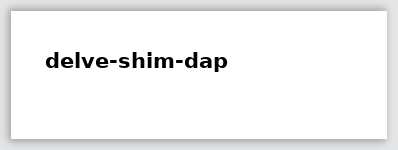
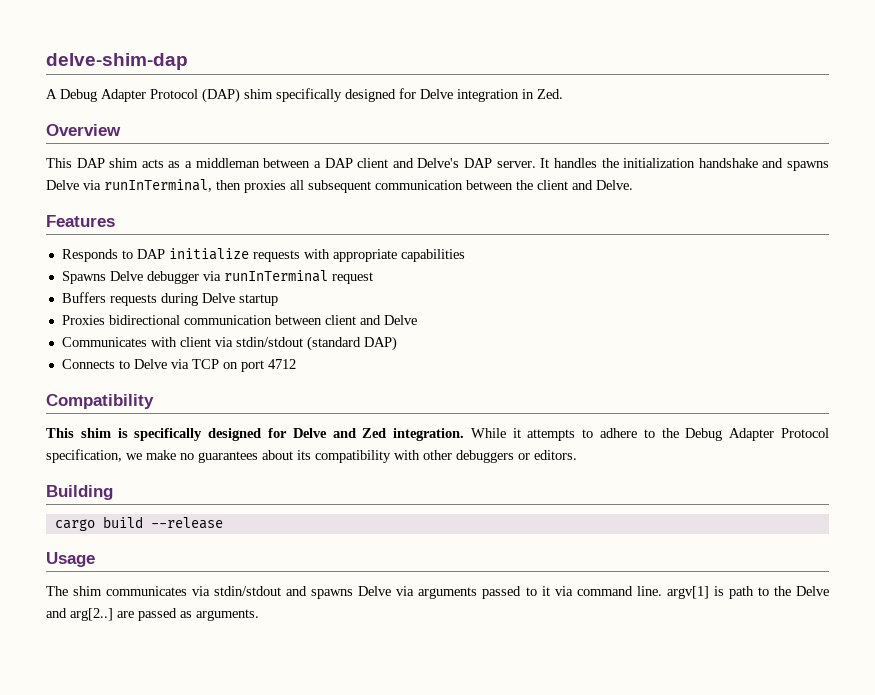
(228, 62) none -> [46,88,563,103] [46,124,121,136] [46,158,829,171] [46,179,633,193] [46,215,115,227] [61,248,465,262] [61,270,373,284] [61,292,278,306] [61,315,417,325] [61,336,397,351] [61,359,296,372] [46,394,154,409] [46,428,829,441] [46,449,577,463] [46,485,113,500] [54,516,223,531] [46,552,95,567] [46,586,829,599] [46,608,259,621] // A Debug Adapter Protocol (DAP) shim specifically designed for Delve integration in Zed. // Overview // This DAP shim acts as a middleman between a DAP client and Delve's DAP server. It handles the initialization handshake and spawns Delve via runInTerminal, then proxies all subsequent communication between the client and Delve. // Features // Responds to DAP initialize requests with appropriate capabilities // Spawns Delve debugger via runInTerminal request // Buffers requests during Delve startup // Proxies bidirectional communication between client and Delve // Communicates with client via stdin/stdout (standard DAP) // Connects to Delve via TCP on port 4712 // Compatibility // This shim is specifically designed for Delve and Zed integration. While it attempts to adhere to the Debug Adapter Protocol specification, we make no guarantees about its compatibility with other debuggers or editors. // Building // cargo build --release // Usage // The shim communicates via stdin/stdout and spawns Delve via arguments passed to it via command line. argv[1] is path to the Delve and arg[2..] are passed as arguments.

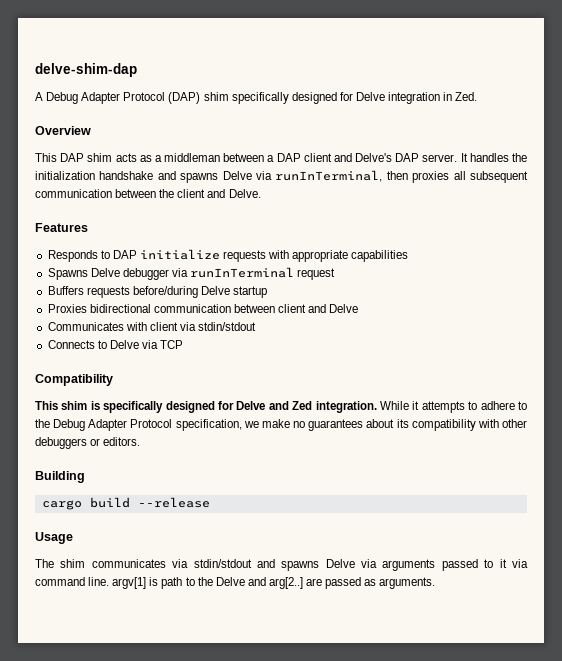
[160,293,198,306] during -> [132,286,198,298] before/during
[306,336,397,351] (standard DAP) -> (257, 326) none
[222,359,296,372] on port 4712 -> (184, 344) none

